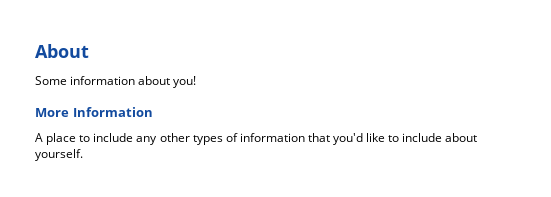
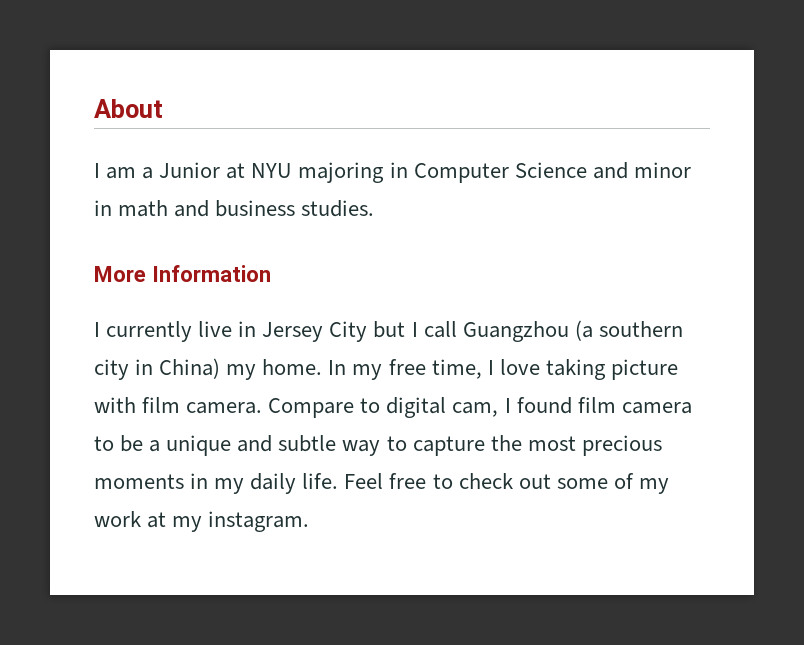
[35,76,197,88] [35,107,153,117] [35,133,478,145] [35,149,83,161] Some information about you! // More Information // A place to include any other types of information that you'd like to include about yourself. -> [94,162,691,183] [94,200,375,217] [94,265,271,282] [94,320,683,342] [94,358,678,380] [94,397,692,418] [94,435,662,456] [94,473,669,494] [94,511,310,532] I am a Junior at NYU majoring in Computer Science and minor in math and business studies. // More Information // I currently live in Jersey City but I call Guangzhou (a southern city in China) my home. In my free time, I love taking picture with film camera. Compare to digital cam, I found film camera to be a unique and subtle way to capture the most precious moments in my daily life. Feel free to check out some of my work at my instagram.

